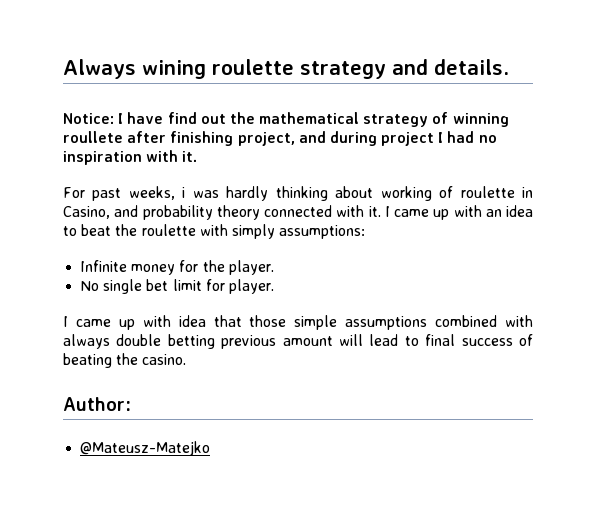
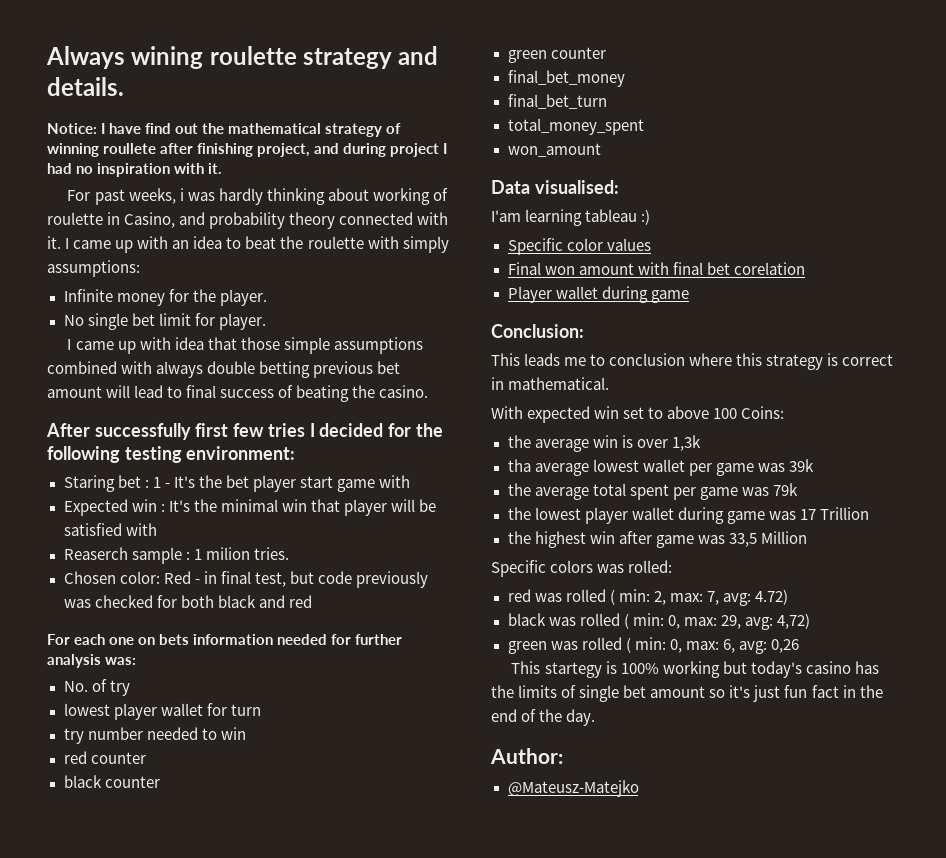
(277, 342) none -> [377,361,401,374] bet
(187, 359) none -> [46,423,443,440] [47,446,296,463] [63,475,411,492] [63,499,437,516] [63,523,157,536] [63,547,289,564] [63,571,428,588] [63,595,312,608] [47,634,403,645] [47,654,137,668] [63,679,130,696] [63,703,261,720] [63,727,246,744] [63,751,146,764] [63,775,160,788] [507,47,606,63] [507,70,625,87] [507,94,607,109] [507,118,644,135] [507,143,601,157] [491,180,619,194] [491,209,651,226] [507,238,651,255] [507,262,805,275] [507,286,689,303] [491,324,584,338] [491,353,894,370] [491,377,610,390] [491,406,785,423] [507,435,701,452] [507,459,814,476] [507,483,798,500] [507,507,869,524] [507,531,807,548] [491,560,673,577] [507,589,788,606] [507,613,810,630] [507,637,799,654] [511,661,879,678] [491,685,883,702] [491,709,596,726] // After successfully first few tries I decided for the following testing environment: // Staring bet : 1 - It's the bet player start game with // Expected win : It's the minimal win that player will be satisfied with // Reaserch sample : 1 milion tries. // Chosen color: Red - in final test, but code previously was checked for both black and red // For each one on bets information needed for further analysis was: // No. of try // lowest player wallet for turn // try number needed to win // red counter // black counter // green counter // final_bet_money // final_bet_turn // total_money_spent // won_amount // Data visualised: // I'am learning tableau :) // Specific color values // Final won amount with final bet corelation // Player wallet during game // Conclusion: // This leads me to conclusion where this strategy is correct in mathematical. // With expected win set to above 100 Coins: // the average win is over 1,3k // tha average lowest wallet per game was 39k // the average total spent per game was 79k // the lowest player wallet during game was 17 Trillion // the highest win after game was 33,5 Million // Specific colors was rolled: // red was rolled ( min: 2, max: 7, avg: 4.72) // black was rolled ( min: 0, max: 29, avg: 4,72) // green was rolled ( min: 0, max: 6, avg: 0,26 // This startegy is 100% working but today's casino has the limits of single bet amount so it's just fun fact in the end of the day.

